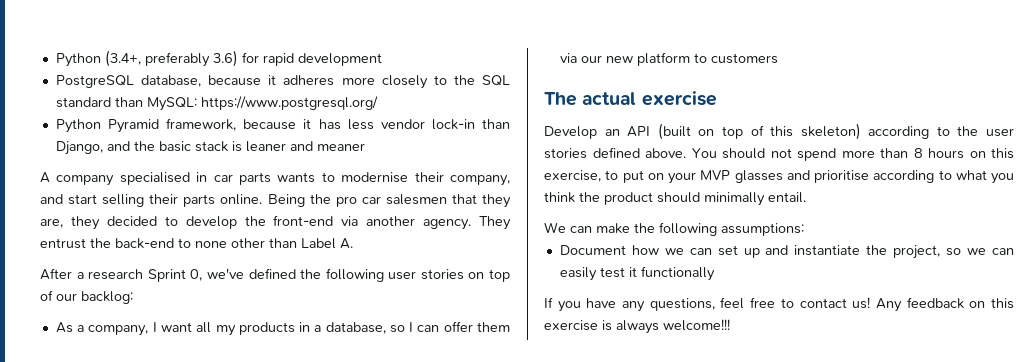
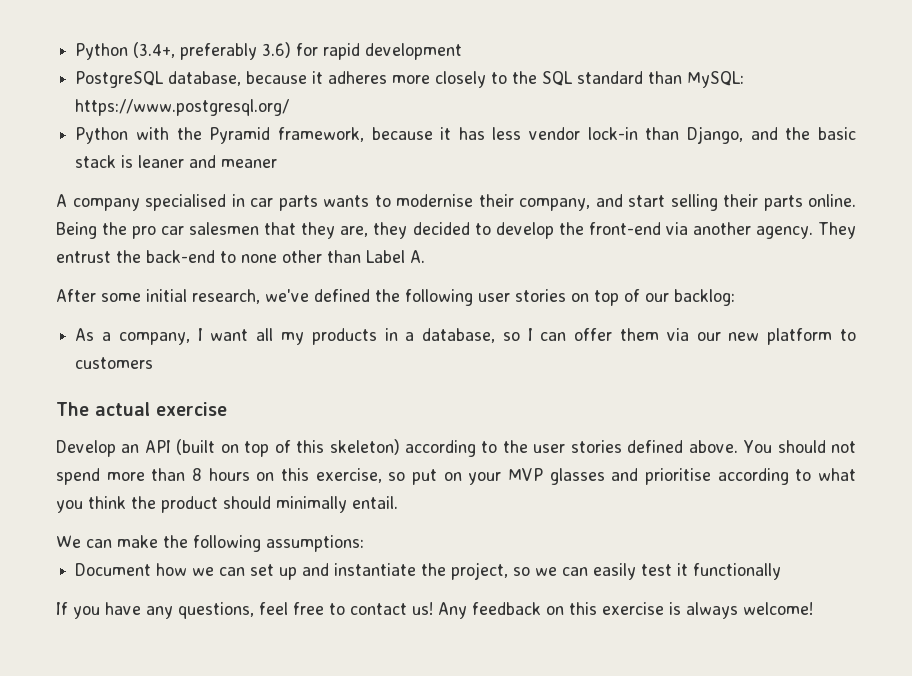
(101, 126) none -> [135,127,202,140] with the
[76,269,203,282] a research Sprint 0, -> [101,289,260,304] some initial research,
[605,170,619,180] to -> [388,472,406,481] so
[663,319,730,331] welcome!!! -> [743,602,813,615] welcome!

